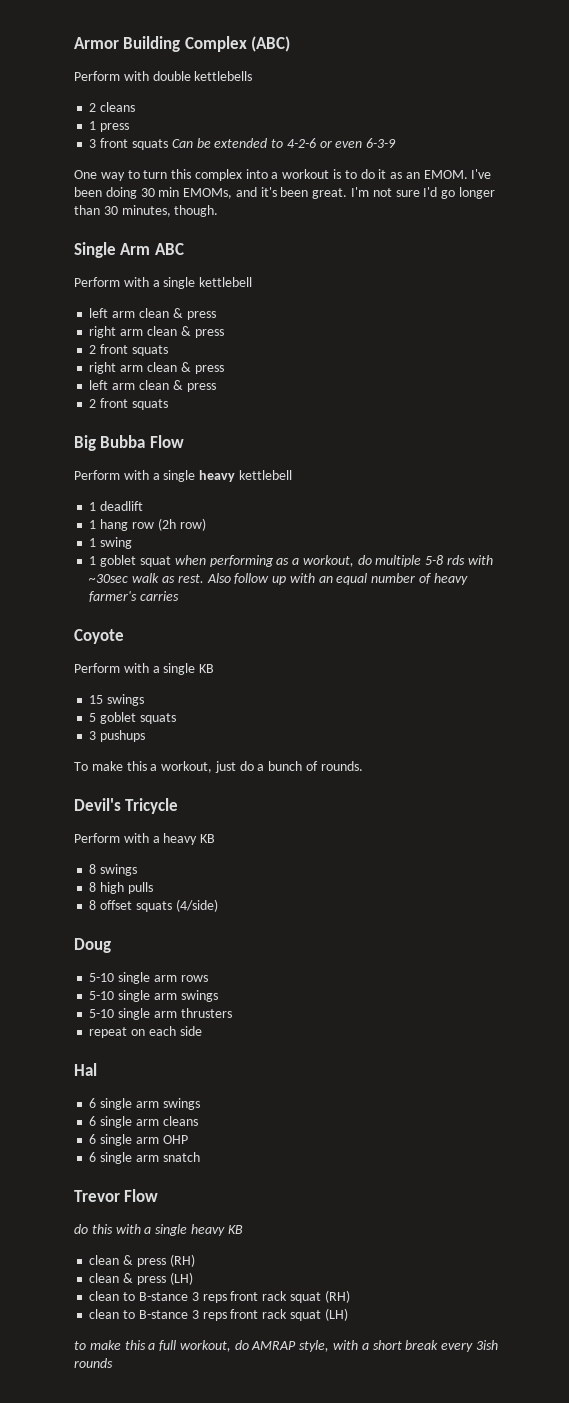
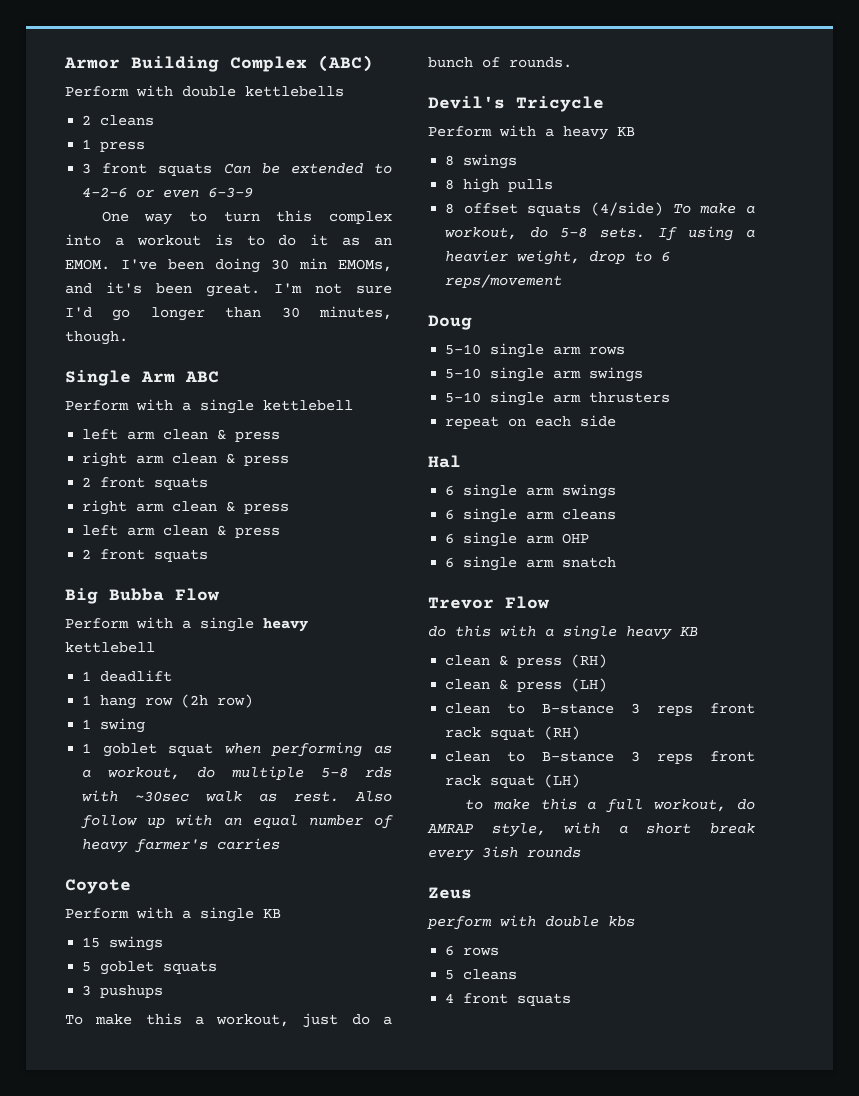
(218, 905) none -> [672,203,755,214] [445,226,755,241] [445,250,671,265] [445,274,563,288] To make a workout, do 5-8 sets. If using a heavier weight, drop to 6 reps/movement
(113, 1363) none -> [428,887,472,899] [427,915,635,930] [445,945,500,956] [445,969,518,980] [445,993,572,1006] // Zeus // perform with double kbs // 6 rows // 5 cleans // 4 front squats

